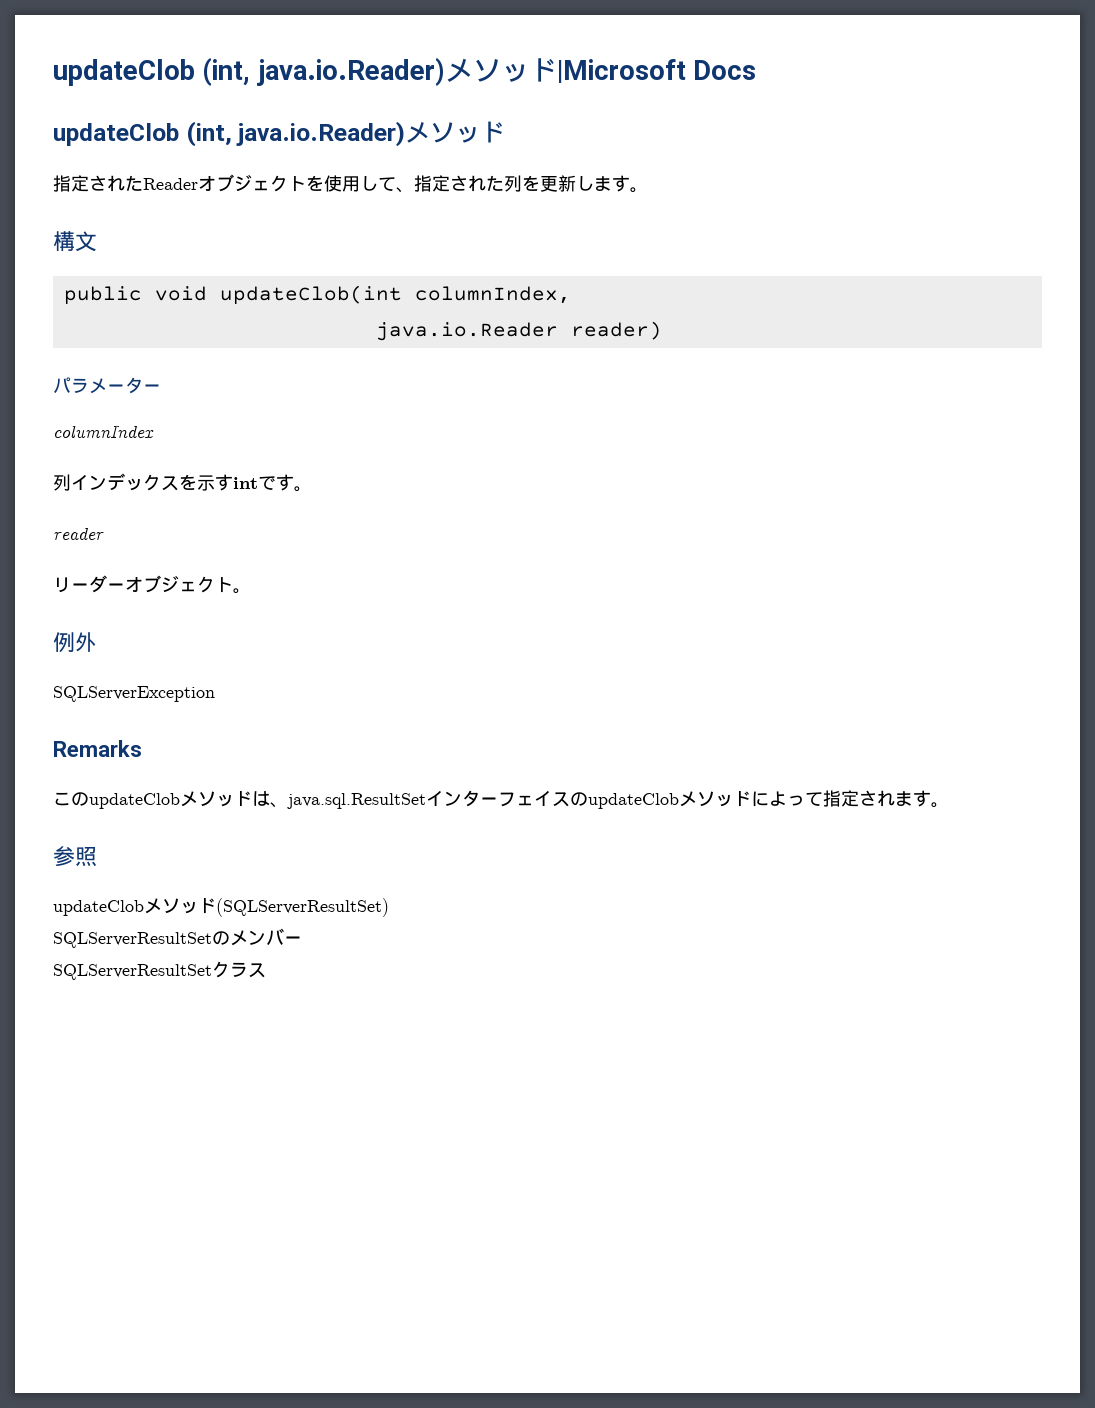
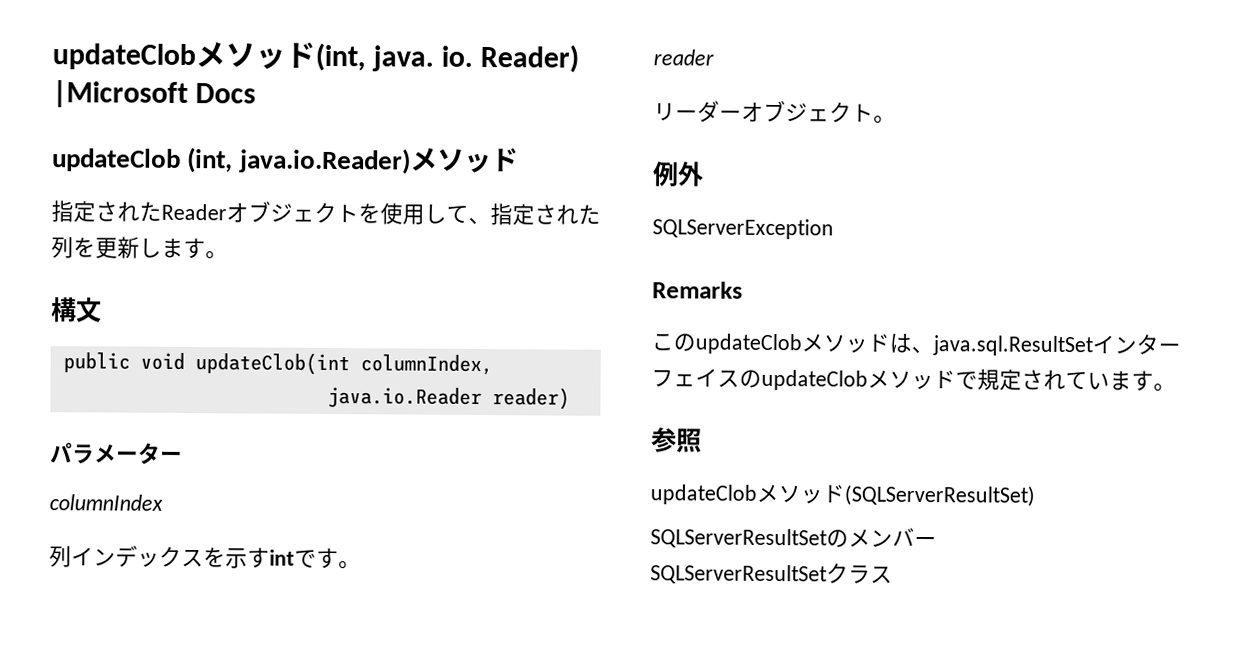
[53,57,557,86] updateClob (int, java.io.Reader)メソッド -> [52,41,579,73] updateClobメソッド(int, java. io. Reader)
[751,790,895,807] によって指定され -> [955,368,1110,391] で規定されてい

